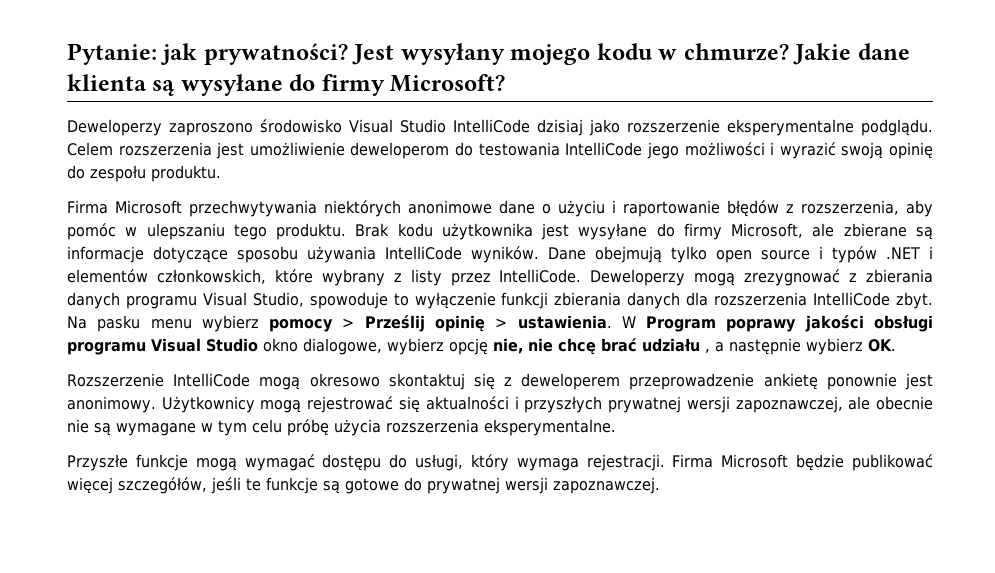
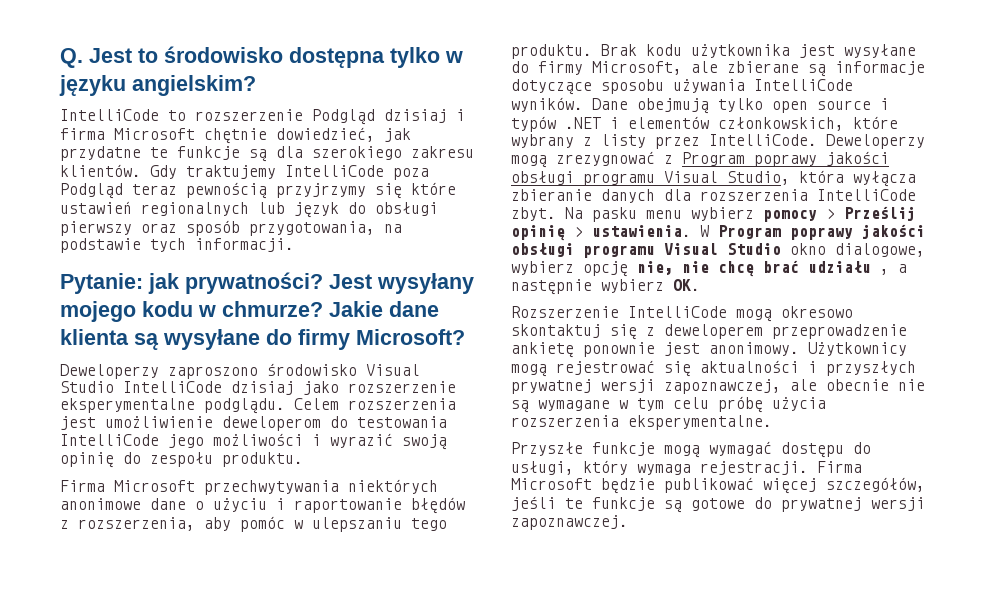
(67, 54) none -> [60,46,463,68] [59,75,256,96] [60,109,465,125] [60,127,411,144] [60,146,474,162] [60,164,429,180] [60,182,456,199] [60,201,438,218] [60,220,402,236] [60,238,294,253] Q. Jest to środowisko dostępna tylko w języku angielskim? // IntelliCode to rozszerzenie Podgląd dzisiaj i firma Microsoft chętnie dowiedzieć, jak przydatne te funkcje są dla szerokiego zakresu klientów. Gdy traktujemy IntelliCode poza Podgląd teraz pewnością przyjrzymy się które ustawień regionalnych lub język do obsługi pierwszy oraz sposób przygotowania, na podstawie tych informacji. //
[865,269,933,283] [67,292,622,309] zbierania danych programu Visual Studio, spowoduje to wyłączenie funkcji zbierania -> [682,151,889,167] [511,170,916,187] [511,189,592,201] Program poprawy jakości obsługi programu Visual Studio, która wyłącza zbieranie

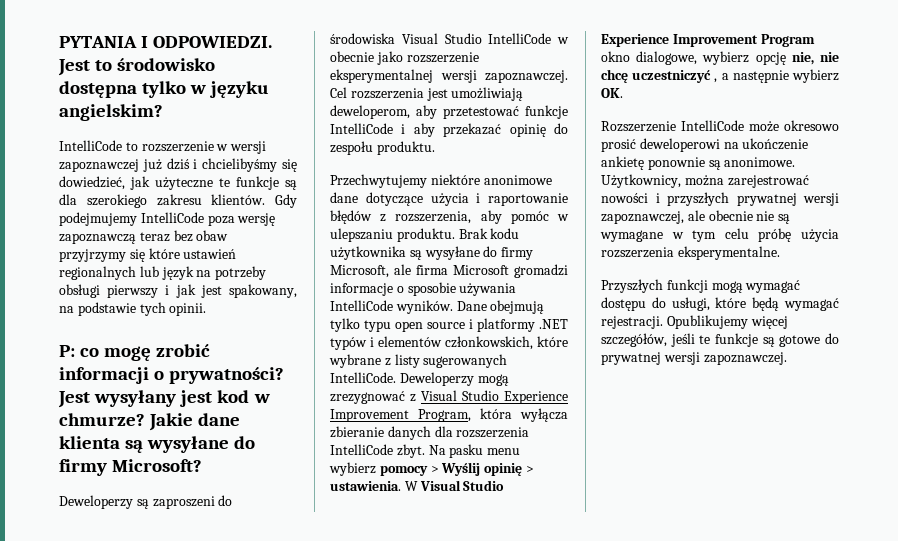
[60,48,83,68] Q. -> [59,36,273,48] PYTANIA I ODPOWIEDZI.
[312,109,465,125] [60,128,267,144] Podgląd dzisiaj i firma Microsoft chętnie -> [216,141,267,154] [59,158,297,172] w wersji zapoznawczej już dziś i chcielibyśmy się
[60,146,141,161] przydatne -> [155,177,213,190] użyteczne
[186,165,276,179] traktujemy -> [59,212,137,226] podejmujemy
[60,182,267,199] Podgląd teraz pewnością -> [237,213,276,226] [59,230,229,244] wersję zapoznawczą teraz bez obaw
[348,202,438,216] [60,220,402,236] [60,238,294,253] [60,273,179,294] do obsługi pierwszy oraz sposób przygotowania, na podstawie tych informacji. // Pytanie: jak -> [196,266,267,280] [59,284,297,298] [59,302,207,316] [59,344,211,361] [59,367,165,384] na potrzeby obsługi pierwszy i jak jest spakowany, na podstawie tych opinii. // P: co mogę zrobić informacji o
[60,301,193,322] mojego kodu -> [180,390,250,407] jest kod
[168,363,420,379] [60,381,456,395] [60,398,456,414] [60,416,447,431] [60,433,447,450] [60,452,303,468] [60,479,438,495] [60,498,267,512] zaproszono środowisko Visual Studio IntelliCode dzisiaj jako rozszerzenie eksperymentalne podglądu. Celem rozszerzenia jest umożliwienie deweloperom do testowania IntelliCode jego możliwości i wyrazić swoją opinię do zespołu produktu. // Firma Microsoft przechwytywania niektórych anonimowe dane o użyciu -> [136,495,233,509] [330,33,569,44] [330,51,479,65] [330,69,568,83] [330,87,524,101] [330,105,568,119] [330,123,568,137] [330,141,435,155] [330,174,552,188] [330,192,469,206] są zaproszeni do środowiska Visual Studio IntelliCode w obecnie jako rozszerzenie eksperymentalnej wersji zapoznawczej. Cel rozszerzenia jest umożliwiają deweloperom, aby przetestować funkcje IntelliCode i aby przekazać opinię do zespołu produktu. // Przechwytujemy niektóre anonimowe dane dotyczące użycia
[411,518,447,531] tego -> (393, 235) none
[799,44,835,58] jest -> [409,250,422,260] są
[727,61,925,77] [511,79,664,95] zbierane są informacje dotyczące sposobu -> [416,264,568,278] [330,282,456,296] firma Microsoft gromadzi informacje o sposobie
(763, 105) none -> [364,320,391,332] typu
[511,116,601,132] typów .NET -> [477,318,568,332] [330,337,367,350] platformy .NET typów
[511,134,574,148] wybrany -> [329,354,381,368] wybrane
[655,136,700,149] przez -> [423,354,508,368] sugerowanych
[682,151,889,167] [511,171,790,186] Program poprawy jakości obsługi programu Visual Studio, -> [421,390,568,404] [330,409,471,422] Visual Studio Experience Improvement Program,
[844,206,916,221] Prześlij -> [441,462,481,476] Wyślij
[718,224,925,240] [511,243,781,258] Program poprawy jakości obsługi programu Visual Studio -> [419,480,505,491] [601,34,815,47] Visual Studio Experience Improvement Program
[763,260,871,273] brać udziału -> [632,70,712,83] uczestniczyć
[736,306,853,322] [511,324,907,340] [511,342,907,358] [511,360,799,377] mogą okresowo skontaktuj się z deweloperem przeprowadzenie ankietę ponownie jest anonimowy. Użytkownicy mogą rejestrować się aktualności -> [749,120,839,132] [601,138,809,152] [601,156,796,170] [601,174,809,188] [601,193,648,203] może okresowo prosić deweloperowi na ukończenie ankietę ponownie są anonimowe. Użytkownicy, można zarejestrować nowości
[511,442,655,456] Przyszłe funkcje -> [601,279,708,293] Przyszłych funkcji
[583,460,862,475] [511,477,754,494] który wymaga rejestracji. Firma Microsoft będzie publikować -> [715,297,839,311] [601,315,748,329] które będą wymagać rejestracji. Opublikujemy

